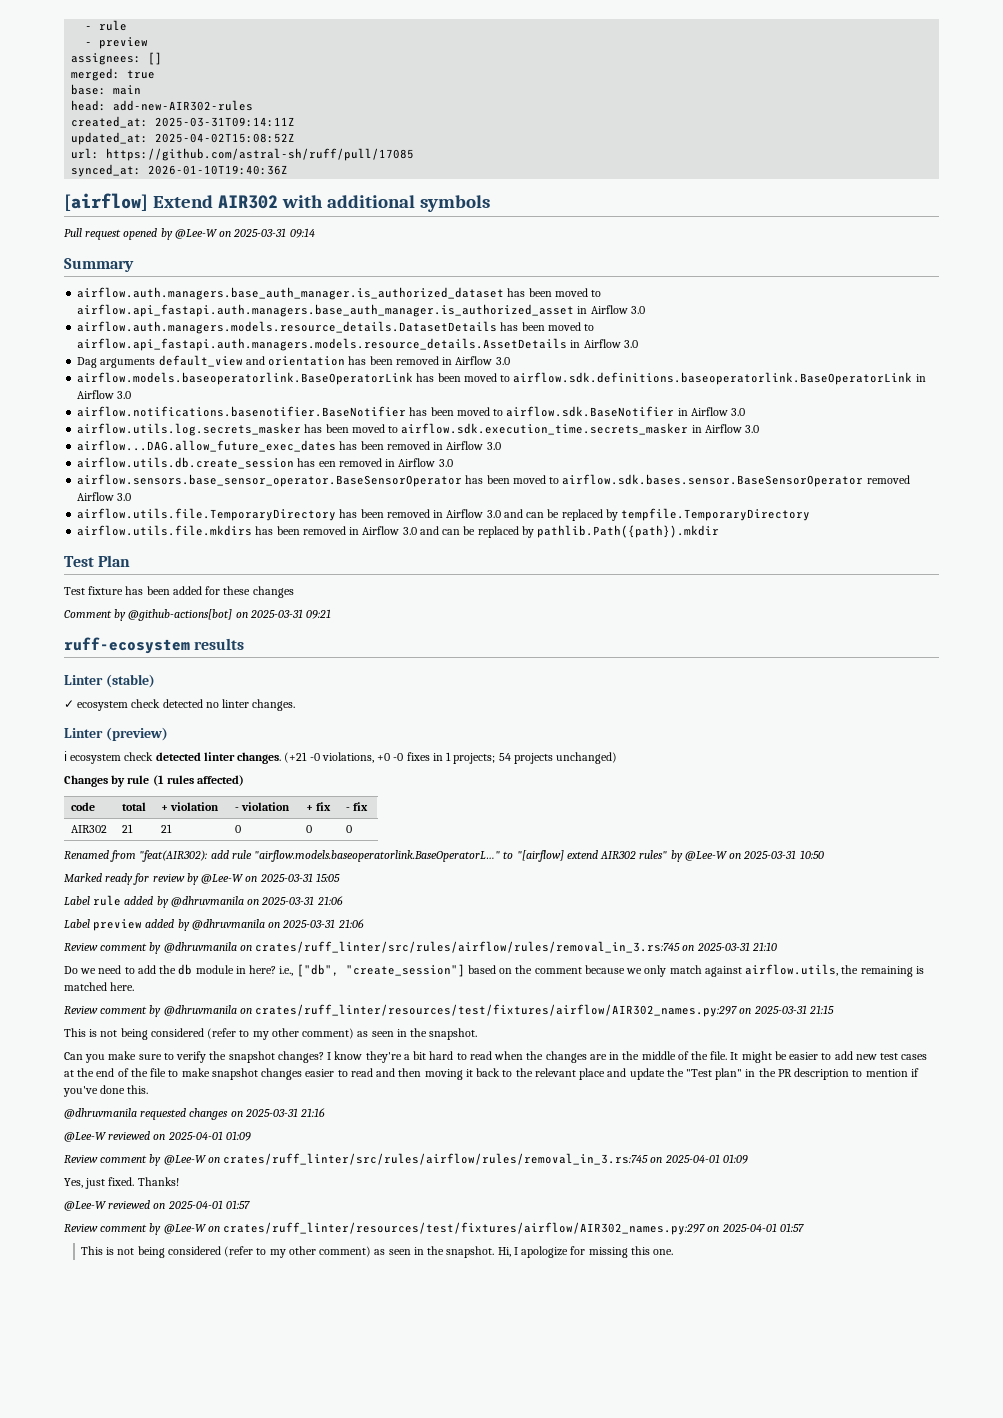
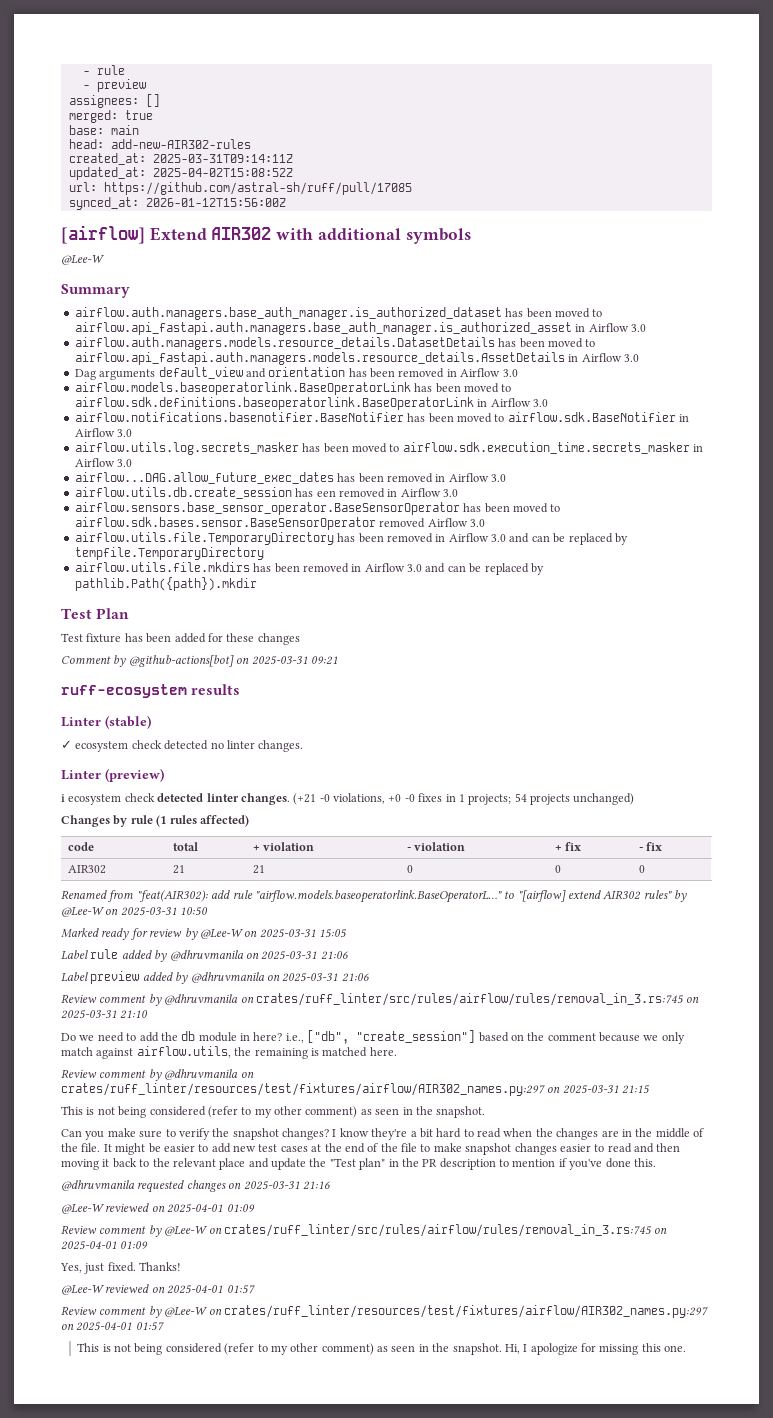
[148,165,289,175] 2026-01-10T19:40:36Z -> [145,198,286,207] 2026-01-12T15:56:00Z
[64,228,315,240] Pull request opened by @Lee-W on 2025-03-31 09:14 -> [61,255,105,265] @Lee-W

